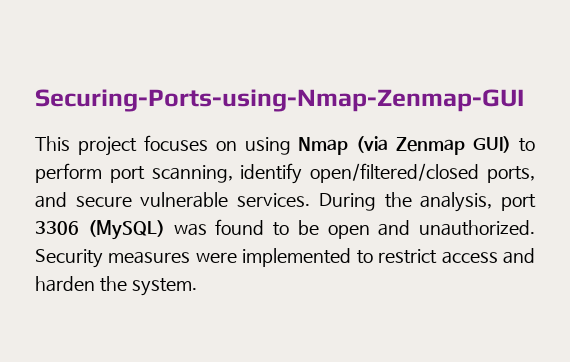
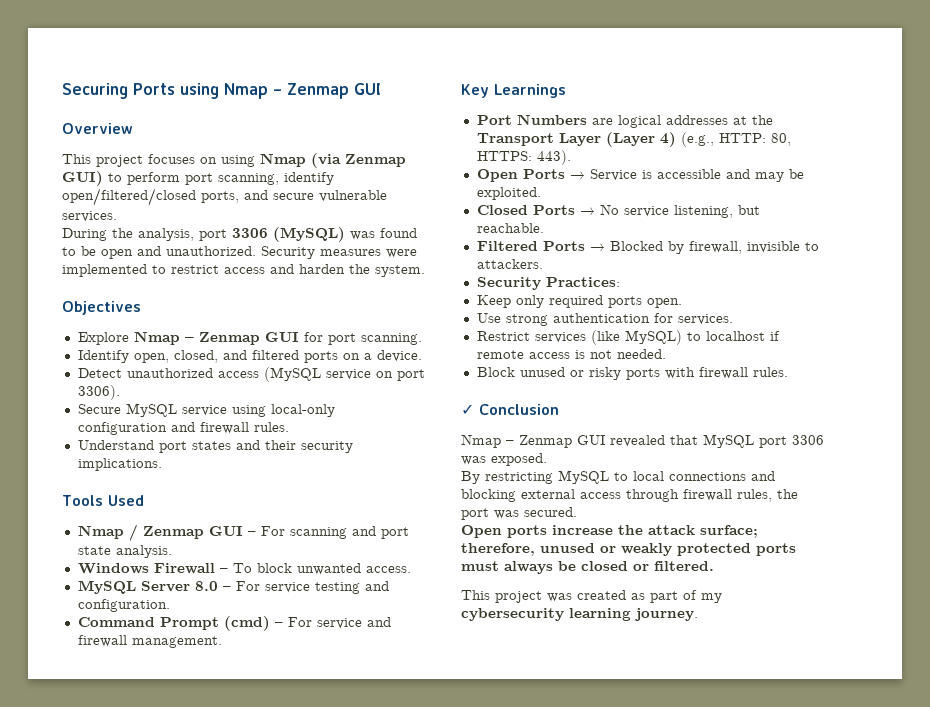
[35,89,524,112] Securing-Ports-using-Nmap-Zenmap-GUI -> [62,83,381,99] [62,123,133,134] Securing Ports using Nmap – Zenmap GUI // Overview
(311, 200) none -> (117, 216) //
(197, 287) none -> [62,301,141,315] [77,331,422,345] [77,350,422,363] [77,367,425,382] [77,385,120,400] [77,403,335,417] [77,422,289,435] [77,440,353,453] [77,458,162,471] [62,495,144,506] [77,524,409,541] [77,545,172,558] [77,563,411,575] [77,580,389,594] [77,599,170,612] [77,616,391,631] [77,635,222,648] [461,84,566,98] [476,114,773,128] [476,132,791,147] [476,150,571,165] [476,169,804,182] [476,187,541,200] [476,204,760,218] [476,223,544,233] [476,241,819,254] [476,259,543,269] [476,277,620,290] [476,295,682,308] [476,313,733,326] [476,330,780,345] [476,349,666,359] [476,367,788,380] [461,404,559,415] [461,434,824,448] [461,453,547,466] [461,470,775,484] [461,489,798,502] [461,507,577,520] [461,525,758,538] [461,543,796,556] [461,561,714,574] [461,590,722,603] [461,608,698,621] // Objectives // Explore Nmap – Zenmap GUI for port scanning. // Identify open, closed, and filtered ports on a device. // Detect unauthorized access (MySQL service on port 3306). // Secure MySQL service using local-only configuration and firewall rules. // Understand port states and their security implications. // Tools Used // Nmap / Zenmap GUI – For scanning and port state analysis. // Windows Firewall – To block unwanted access. // MySQL Server 8.0 – For service testing and configuration. // Command Prompt (cmd) – For service and firewall management. // Key Learnings // Port Numbers are logical addresses at the Transport Layer (Layer 4) (e.g., HTTP: 80, HTTPS: 443). // Open Ports → Service is accessible and may be exploited. // Closed Ports → No service listening, but reachable. // Filtered Ports → Blocked by firewall, invisible to attackers. // Security Practices: // Keep only required ports open. // Use strong authentication for services. // Restrict services (like MySQL) to localhost if remote access is not needed. // Block unused or risky ports with firewall rules. // ✓ Conclusion // Nmap – Zenmap GUI revealed that MySQL port 3306 was exposed. // By restricting MySQL to local connections and blocking external access through firewall rules, the port was secured. // Open ports increase the attack surface; therefore, unused or weakly protected ports must always be closed or filtered. // This project was created as part of my cybersecurity learning journey.

